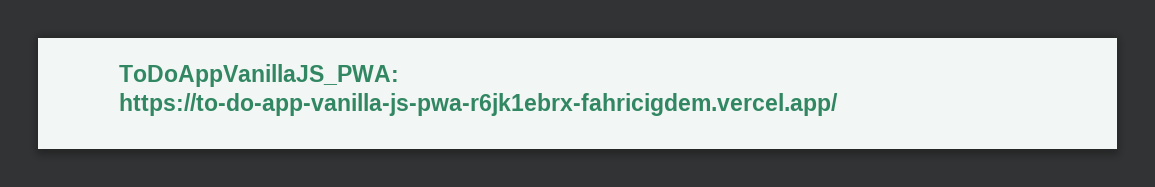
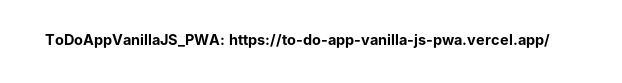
[119,93,838,116] https://to-do-app-vanilla-js-pwa-r6jk1ebrx-fahricigdem.vercel.app/ -> [228,33,550,48] https://to-do-app-vanilla-js-pwa.vercel.app/

